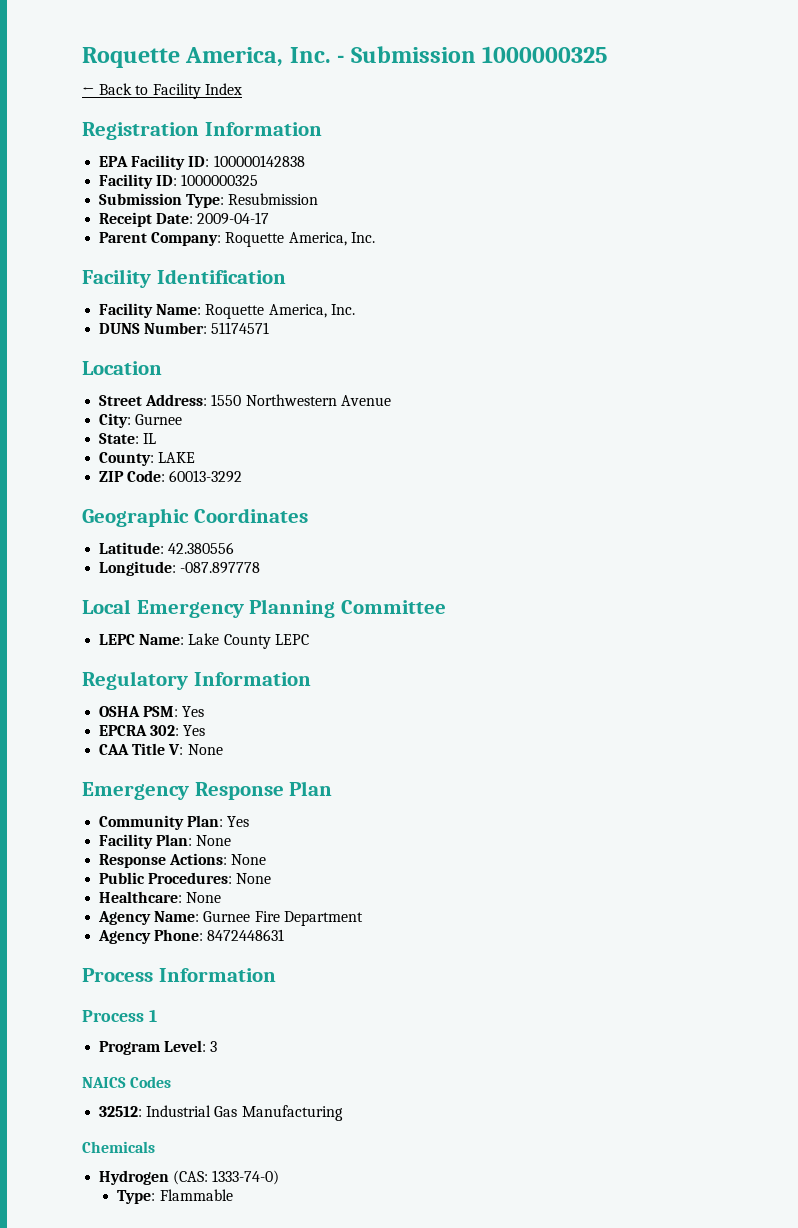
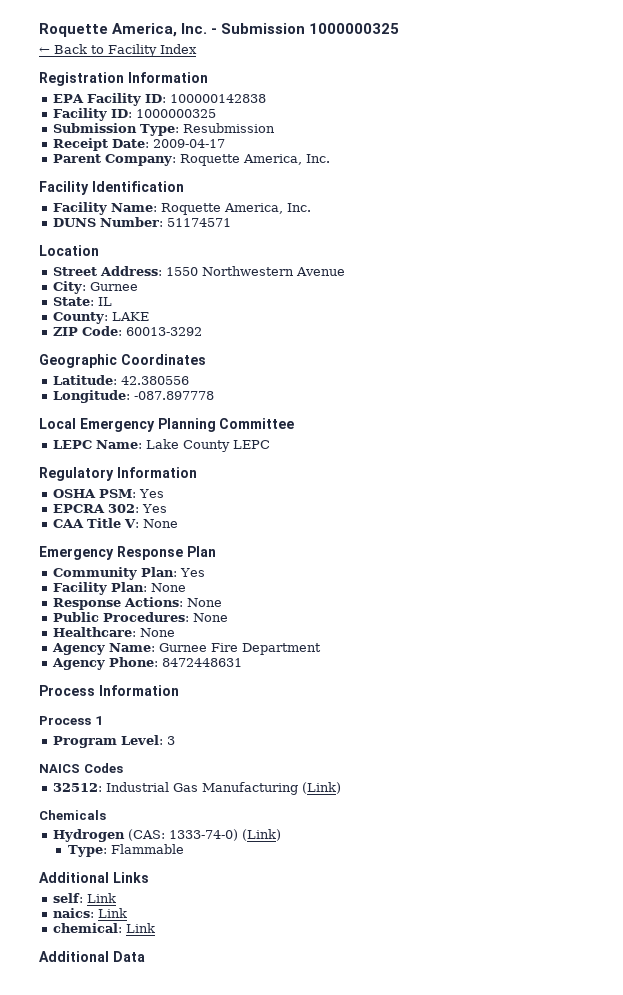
(343, 1113) none -> [301,782,341,794] (Link)
(280, 1177) none -> [241,829,281,841] (Link)
(233, 1195) none -> [39,872,149,883] [52,893,116,903] [52,908,127,918] [52,923,155,933] [39,951,145,962] // Additional Links // self: Link // naics: Link // chemical: Link // Additional Data

